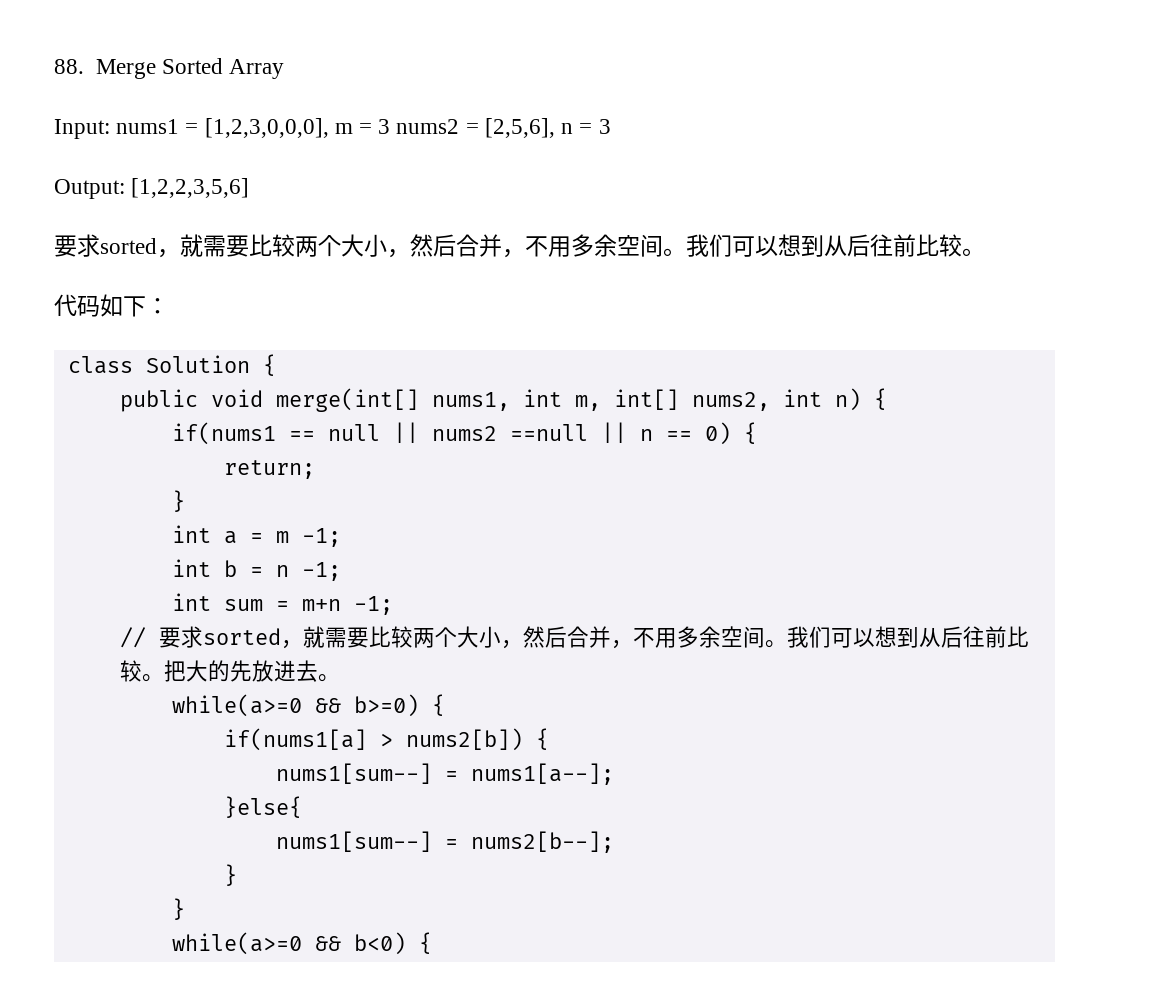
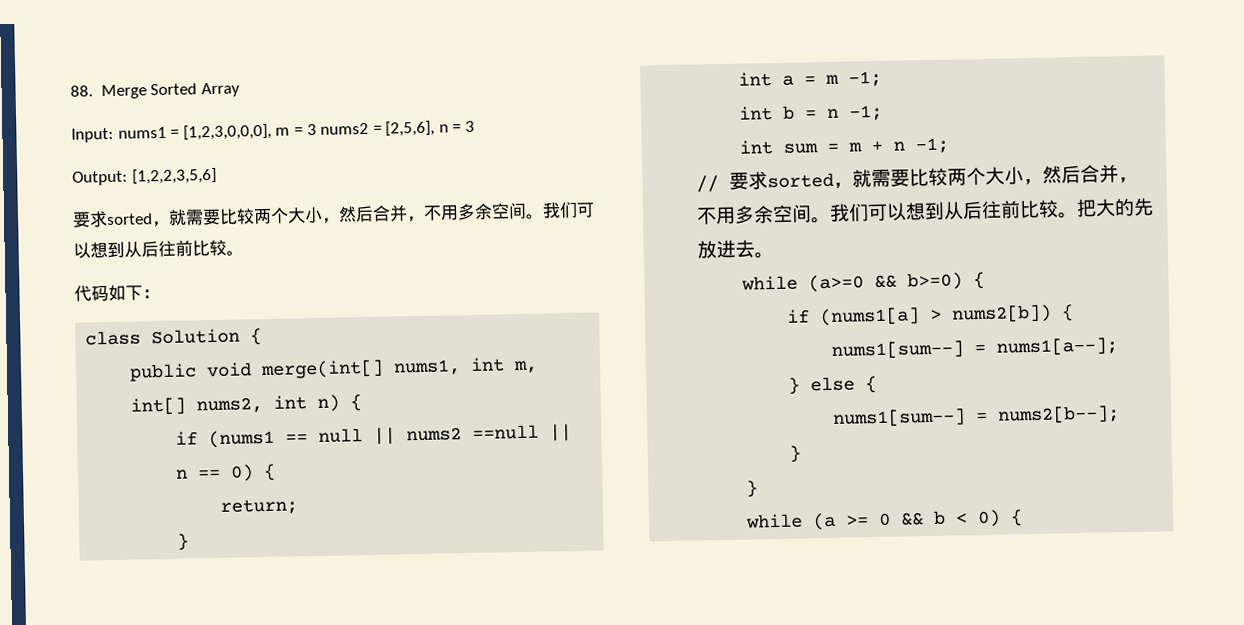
[171,422,276,445] if(nums1 -> [175,429,276,449] if (nums1
[301,599,341,611] m+n -> [848,140,906,152] m + n
[171,694,302,717] while(a>=0 -> [741,274,865,293] while (a>=0
[223,728,367,751] if(nums1[a] -> [786,307,921,327] if (nums1[a]
[223,796,302,818] }else{ -> [788,376,878,395] } else {
[171,932,406,955] while(a>=0 && b<0) -> [745,509,1002,531] while (a >= 0 && b < 0)

